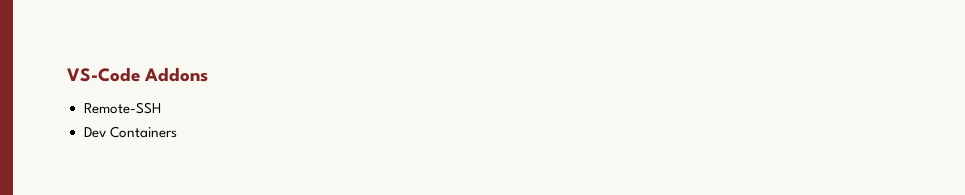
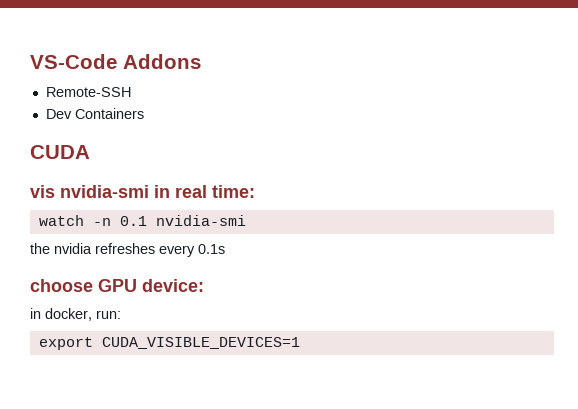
(177, 132) none -> [30,145,90,159] [30,185,255,198] [38,215,246,226] [30,243,225,257] [30,279,204,292] [30,308,121,321] [38,337,300,350] // CUDA // vis nvidia-smi in real time: // watch -n 0.1 nvidia-smi // the nvidia refreshes every 0.1s // choose GPU device: // in docker, run: // export CUDA_VISIBLE_DEVICES=1

